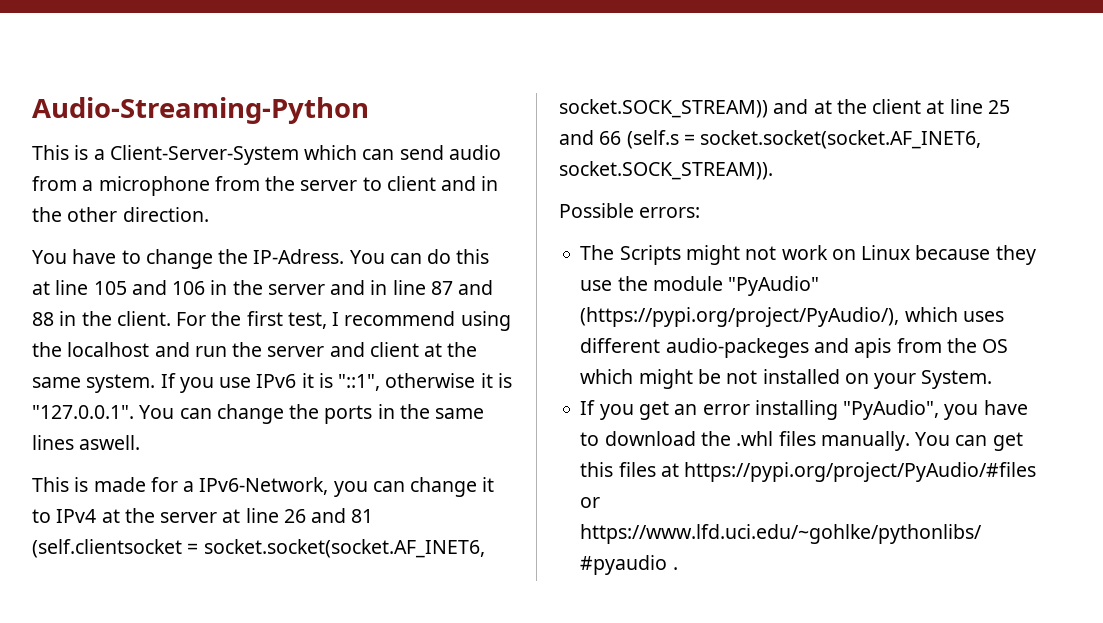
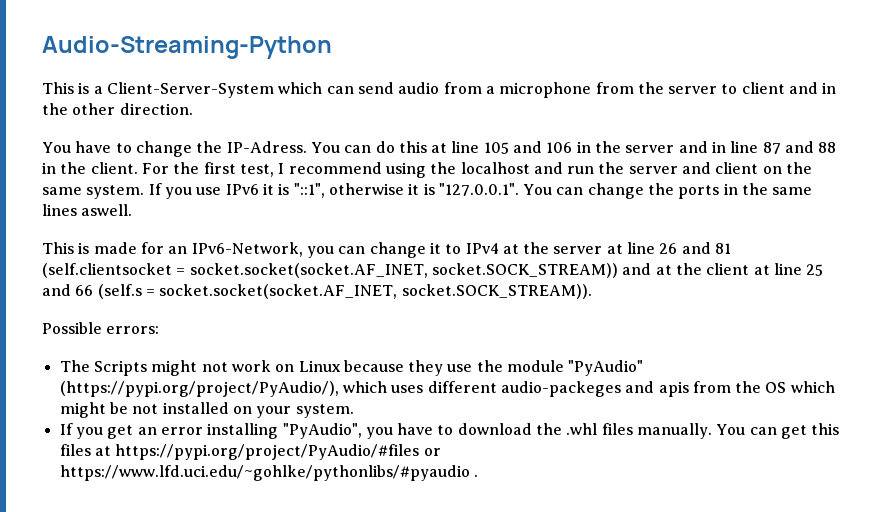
[424,343,443,357] at -> [762,166,782,174] on
[183,481,195,492] a -> [168,246,188,254] an
[203,539,485,558] socket.socket(socket.AF_INET6, -> [189,263,428,278] socket.socket(socket.AF_INET,
[700,130,982,149] socket.socket(socket.AF_INET6, -> [159,284,398,299] socket.socket(socket.AF_INET,
[921,370,993,389] System. -> [295,404,354,418] system.

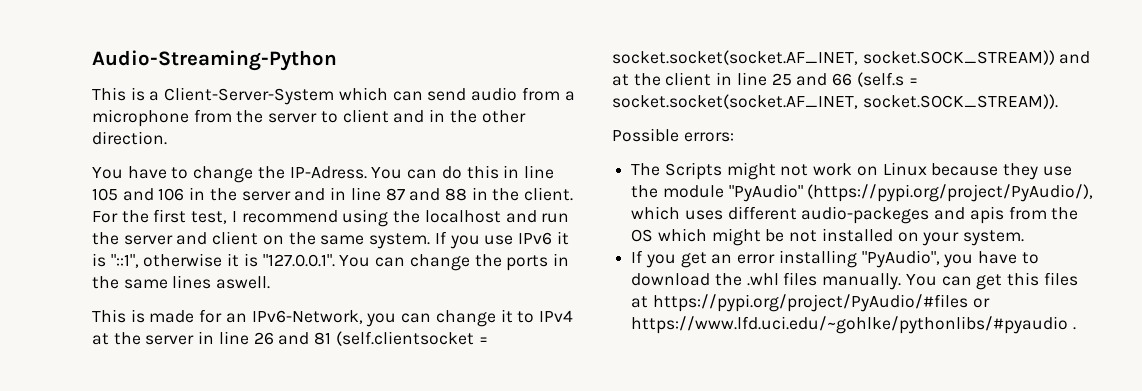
[431,143,448,153] at -> [503,165,520,178] in
[606,244,623,254] at -> [198,331,215,344] in
[753,265,770,275] at -> [716,72,733,85] in

